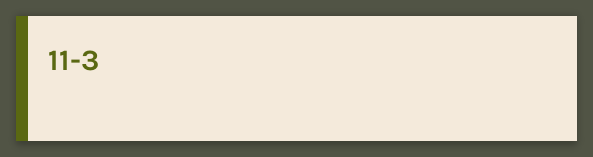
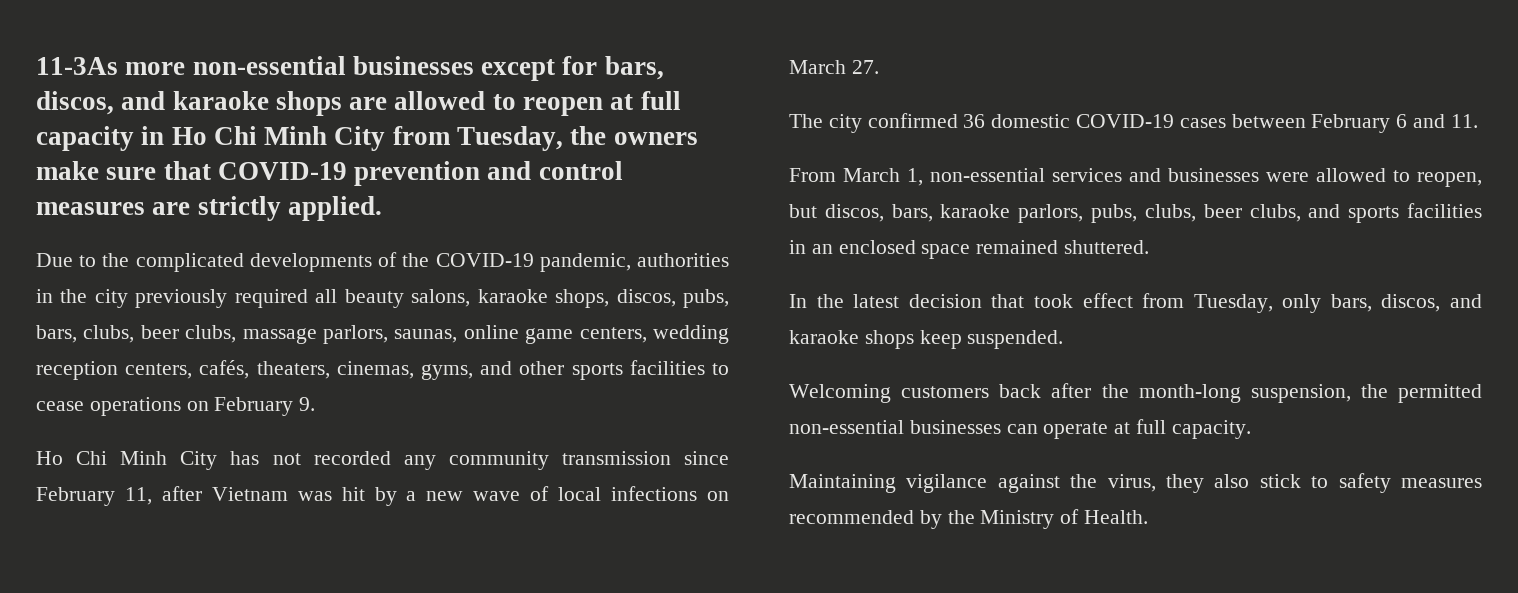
[48,50,99,71] 11-3 -> [36,56,664,81] [36,91,681,116] [36,126,698,151] [36,161,623,186] [36,196,382,221] [36,252,729,272] [36,289,729,308] [36,325,729,344] [36,360,729,380] [36,397,316,416] [36,451,730,470] [36,486,729,506] [789,60,879,74] [789,113,1478,133] [789,168,1482,187] [789,203,1482,223] [789,240,1150,259] [789,293,1482,313] [789,330,1064,349] [789,383,1482,403] [789,419,1251,439] [789,473,1482,493] [789,509,1149,529] 11-3As more non-essential businesses except for bars, discos, and karaoke shops are allowed to reopen at full capacity in Ho Chi Minh City from Tuesday, the owners make sure that COVID-19 prevention and control measures are strictly applied. // Due to the complicated developments of the COVID-19 pandemic, authorities in the city previously required all beauty salons, karaoke shops, discos, pubs, bars, clubs, beer clubs, massage parlors, saunas, online game centers, wedding reception centers, cafés, theaters, cinemas, gyms, and other sports facilities to cease operations on February 9. // Ho Chi Minh City has not recorded any community transmission since February 11, after Vietnam was hit by a new wave of local infections on March 27. // The city confirmed 36 domestic COVID-19 cases between February 6 and 11. // From March 1, non-essential services and businesses were allowed to reopen, but discos, bars, karaoke parlors, pubs, clubs, beer clubs, and sports facilities in an enclosed space remained shuttered. // In the latest decision that took effect from Tuesday, only bars, discos, and karaoke shops keep suspended. // Welcoming customers back after the month-long suspension, the permitted non-essential businesses can operate at full capacity. // Maintaining vigilance against the virus, they also stick to safety measures recommended by the Ministry of Health.

